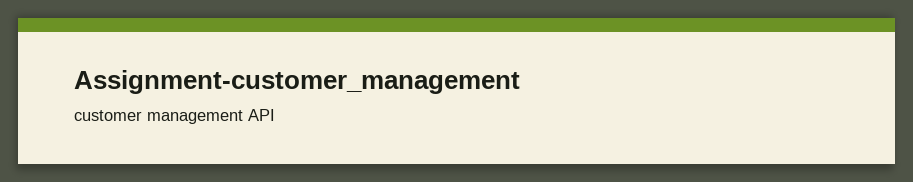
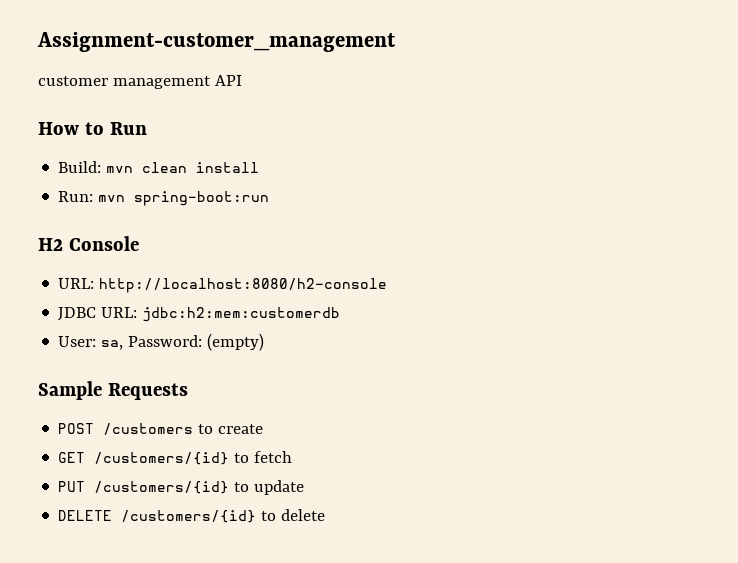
(275, 115) none -> [38,122,147,135] [58,161,260,173] [58,191,270,206] [38,236,139,251] [58,278,388,293] [58,307,341,322] [58,333,265,351] [38,381,188,400] [58,423,264,435] [58,451,293,465] [58,480,305,495] [58,509,326,523] // How to Run // Build: mvn clean install // Run: mvn spring-boot:run // H2 Console // URL: http://localhost:8080/h2-console // JDBC URL: jdbc:h2:mem:customerdb // User: sa, Password: (empty) // Sample Requests // POST /customers to create // GET /customers/{id} to fetch // PUT /customers/{id} to update // DELETE /customers/{id} to delete

